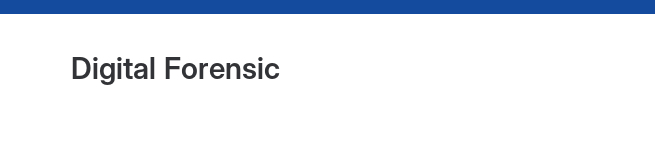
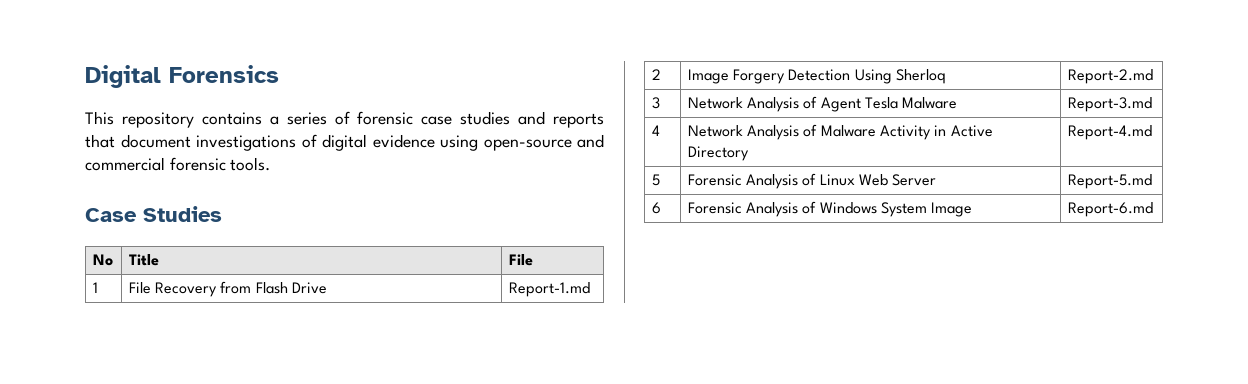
[163,57,280,79] Forensic -> [169,65,279,83] [85,111,604,128] [85,134,604,151] [85,157,271,171] [85,206,222,222] [92,254,113,266] [128,254,159,266] [508,254,533,266] [92,282,98,293] [128,281,328,297] [508,282,590,297] [651,69,661,80] [687,69,947,84] [1067,69,1153,84] [651,97,660,109] [687,96,958,112] [1067,97,1152,112] [651,125,660,136] [687,124,993,140] [687,146,749,161] [1067,125,1152,140] [651,174,660,186] [687,173,937,189] [1067,174,1152,189] [651,202,661,214] [687,201,973,217] [1067,202,1153,217] Forensics // This repository contains a series of forensic case studies and reports that document investigations of digital evidence using open-source and commercial forensic tools. // Case Studies // No | Title | File // 1 | File Recovery from Flash Drive | Report-1.md // 2 | Image Forgery Detection Using Sherloq | Report-2.md // 3 | Network Analysis of Agent Tesla Malware | Report-3.md // 4 | Network Analysis of Malware Activity in Active Directory | Report-4.md // 5 | Forensic Analysis of Linux Web Server | Report-5.md // 6 | Forensic Analysis of Windows System Image | Report-6.md

